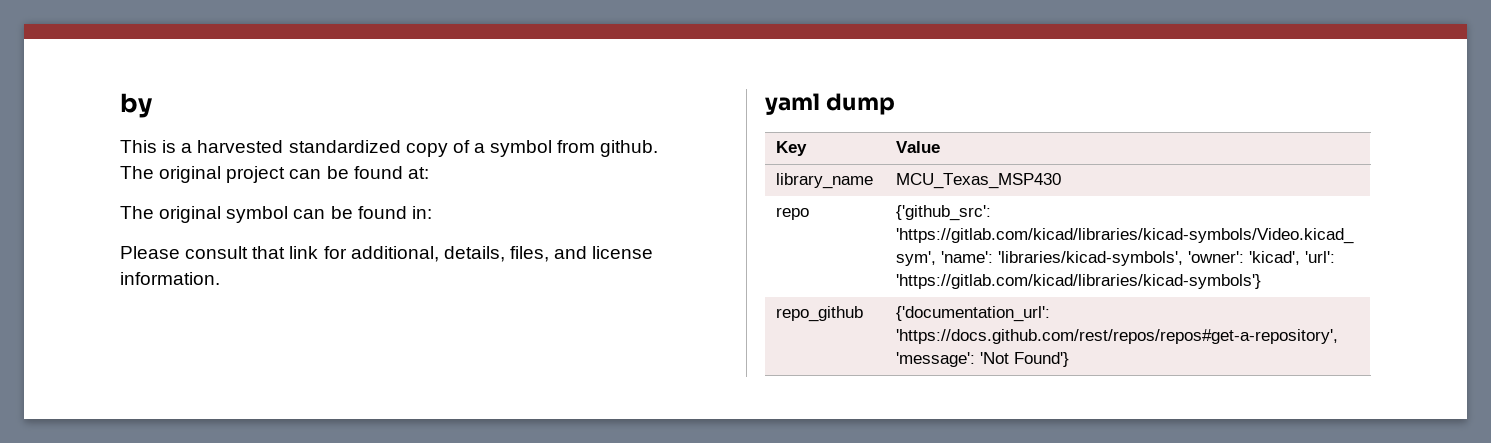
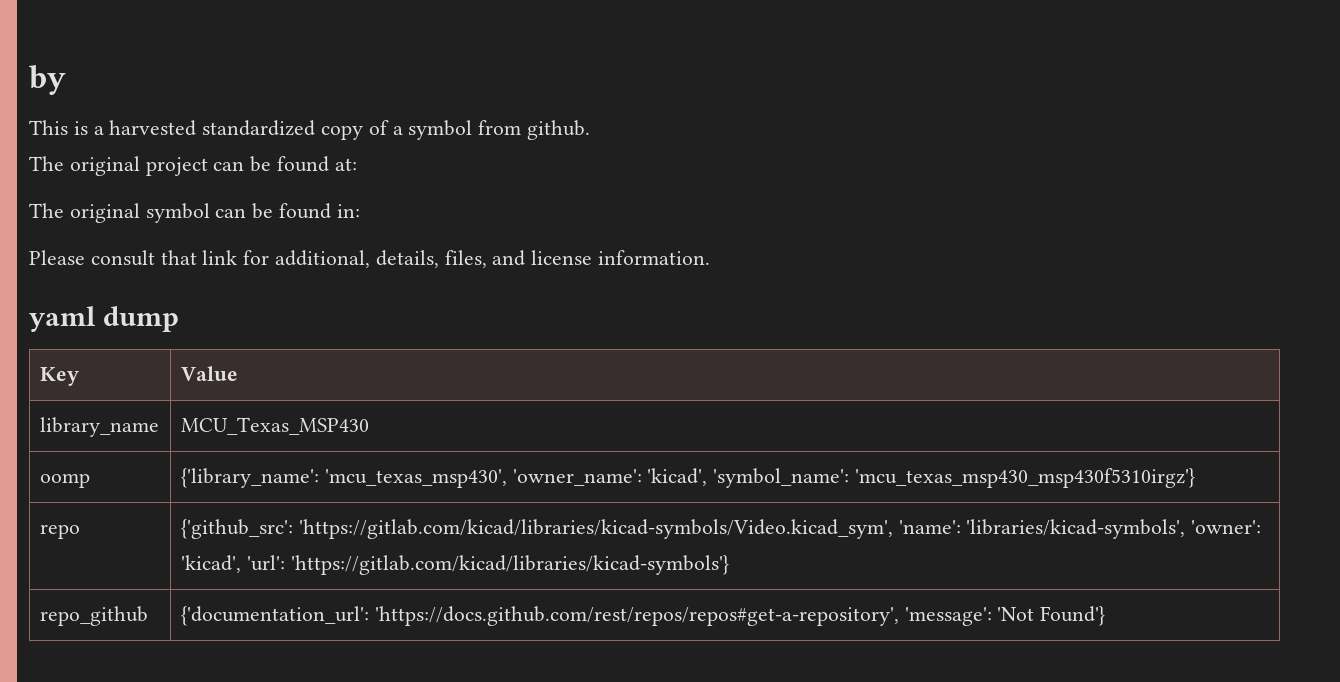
(1062, 181) none -> [39,473,90,488] [180,468,1196,488] // oomp | {'library_name': 'mcu_texas_msp430', 'owner_name': 'kicad', 'symbol_name': 'mcu_texas_msp430_msp430f5310irgz'}

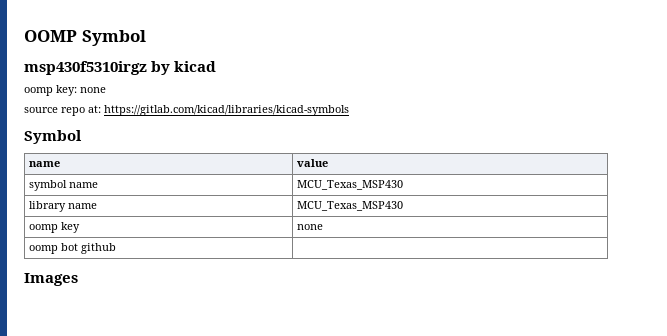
[29,65,66,95] [29,120,591,140] [29,156,357,176] [29,203,360,223] [29,250,711,268] [29,306,179,332] [39,367,79,386] [180,366,238,381] [39,417,159,437] [180,417,369,435] [39,473,90,488] [180,468,1196,488] [39,524,80,539] [180,519,1262,539] [180,555,729,575] [39,606,148,626] [180,606,1106,626] by // This is a harvested standardized copy of a symbol from github. // The original project can be found at: // The original symbol can be found in: // Please consult that link for additional, details, files, and license information. // yaml dump // Key | Value // library_name | MCU_Texas_MSP430 // oomp | {'library_name': 'mcu_texas_msp430', 'owner_name': 'kicad', 'symbol_name': 'mcu_texas_msp430_msp430f5310irgz'} // repo | {'github_src': 'https://gitlab.com/kicad/libraries/kicad-symbols/Video.kicad_sym', 'name': 'libraries/kicad-symbols', 'owner': 'kicad', 'url': 'https://gitlab.com/kicad/libraries/kicad-symbols'} // repo_github | {'documentation_url': 'https://docs.github.com/rest/repos/repos#get-a-repository', 'message': 'Not Found'} -> [24,30,146,46] [24,61,217,75] [24,85,106,96] [24,105,349,116] [24,130,82,144] [29,161,61,167] [297,159,329,167] [29,180,99,191] [297,180,404,190] [29,201,98,212] [297,201,404,211] [29,222,81,233] [297,224,324,230] [29,243,117,254] [24,273,78,286] OOMP Symbol // msp430f5310irgz by kicad // oomp key: none // source repo at: https://gitlab.com/kicad/libraries/kicad-symbols // Symbol // name | value // symbol name | MCU_Texas_MSP430 // library name | MCU_Texas_MSP430 // oomp key | none // oomp bot github | // Images

